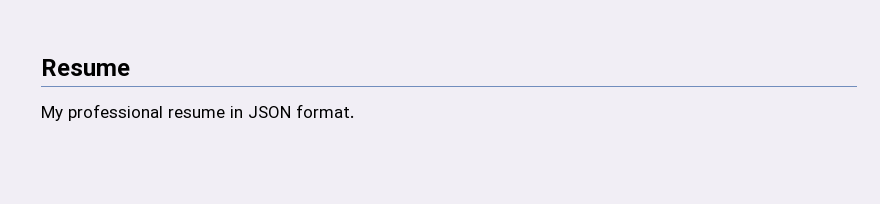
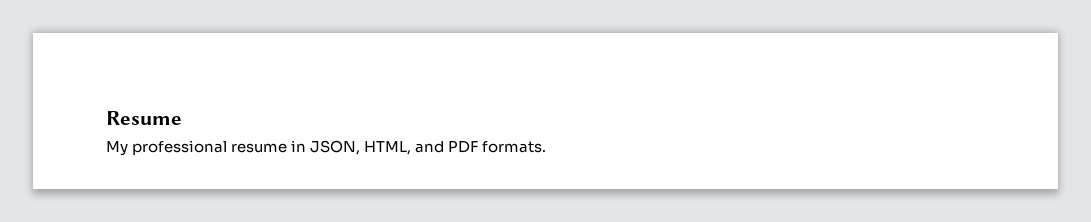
[248,104,354,118] JSON format. -> [310,140,547,155] JSON, HTML, and PDF formats.

